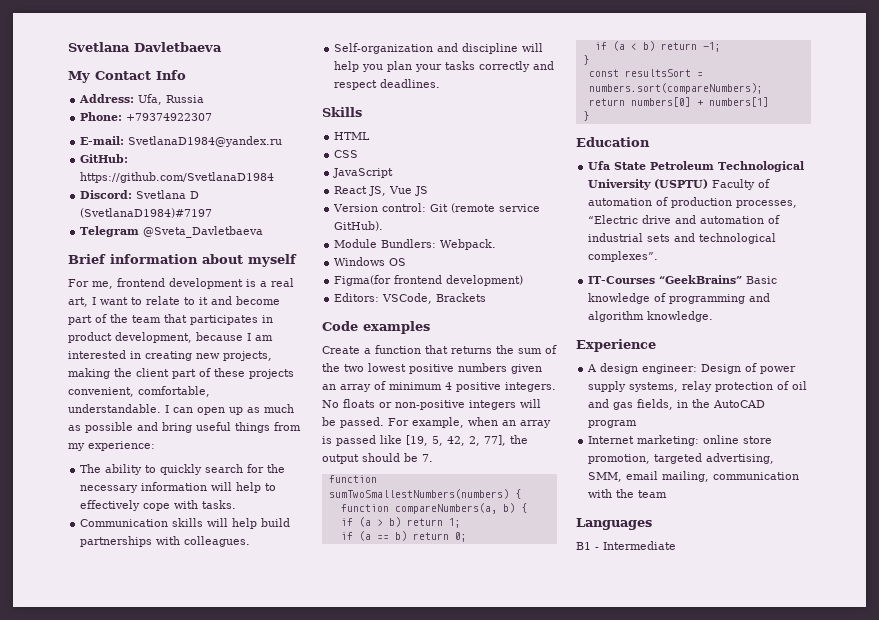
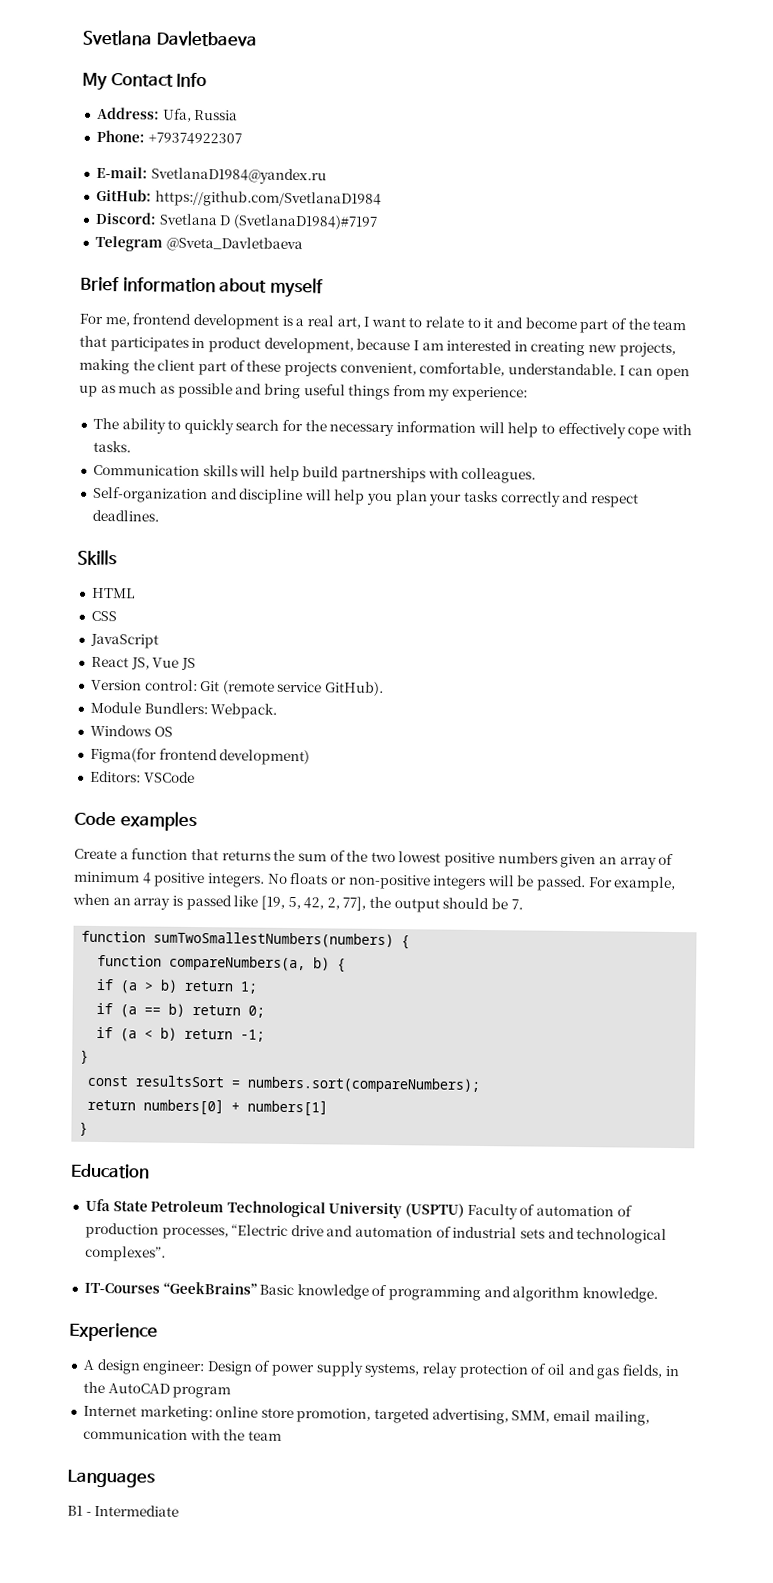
[382,293,487,304] VSCode, Brackets -> [143,771,195,783] VSCode

